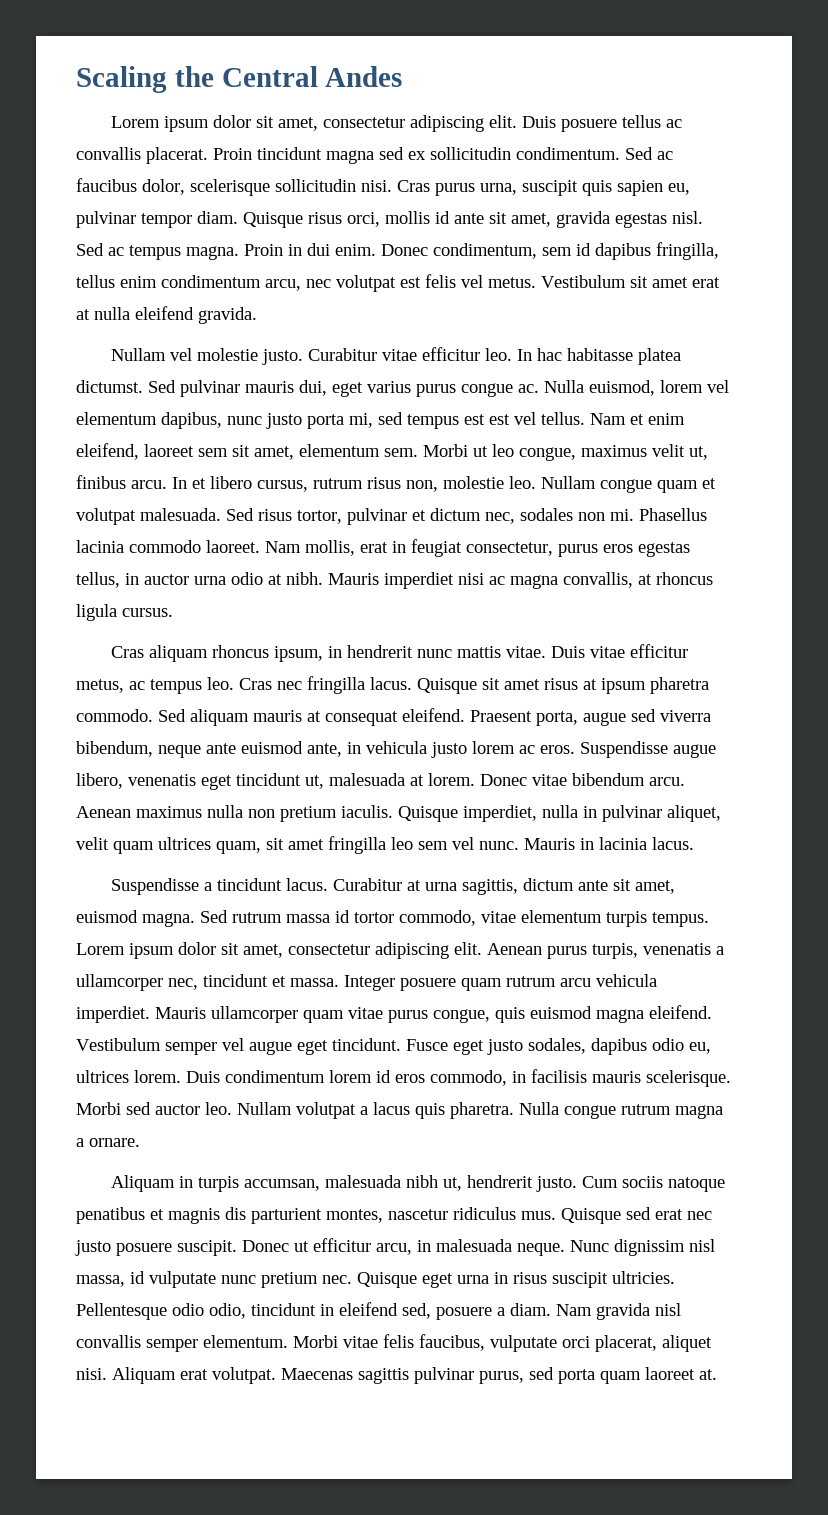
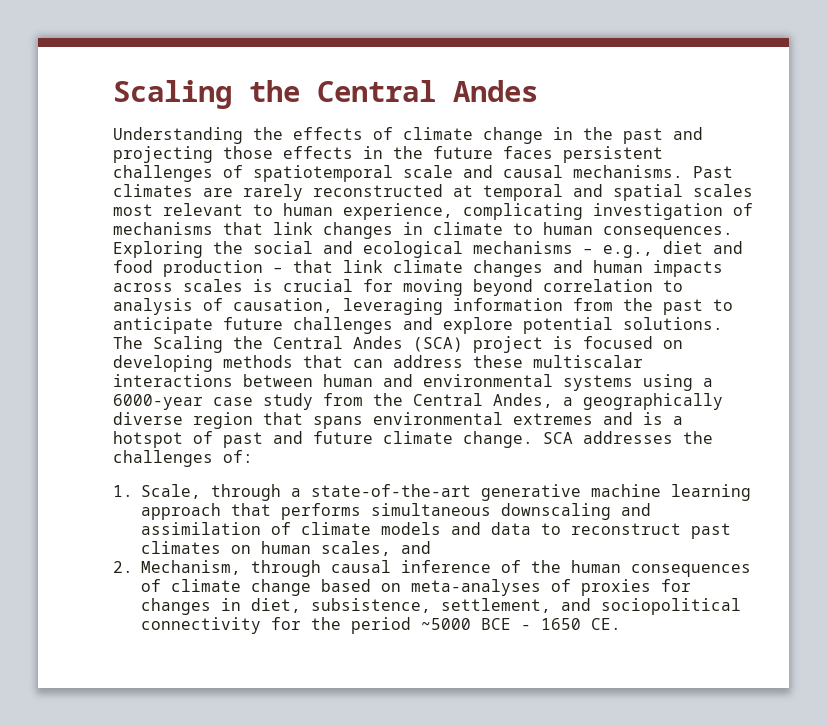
[111,115,683,132] [76,147,673,164] [76,178,690,196] [76,211,703,228] [76,242,719,260] [76,274,720,292] [76,306,257,324] [111,347,682,365] [76,380,729,397] [76,412,685,429] [76,443,708,461] [76,475,716,493] [76,508,707,525] [76,539,690,557] [76,572,713,589] [76,604,173,621] [111,644,689,662] [76,676,709,694] [76,708,711,726] [76,741,716,758] [76,773,685,790] [76,805,721,822] [76,836,694,854] [111,878,676,895] [76,910,709,927] [76,942,724,959] [76,974,657,991] [76,1005,712,1023] [76,1038,711,1055] [76,1069,731,1087] [76,1102,723,1119] [76,1138,140,1147] [111,1175,726,1192] [76,1207,712,1224] [75,1238,715,1256] [76,1271,675,1288] [76,1302,681,1320] [76,1334,712,1352] [76,1367,717,1384] Lorem ipsum dolor sit amet, consectetur adipiscing elit. Duis posuere tellus ac convallis placerat. Proin tincidunt magna sed ex sollicitudin condimentum. Sed ac faucibus dolor, scelerisque sollicitudin nisi. Cras purus urna, suscipit quis sapien eu, pulvinar tempor diam. Quisque risus orci, mollis id ante sit amet, gravida egestas nisl. Sed ac tempus magna. Proin in dui enim. Donec condimentum, sem id dapibus fringilla, tellus enim condimentum arcu, nec volutpat est felis vel metus. Vestibulum sit amet erat at nulla eleifend gravida. // Nullam vel molestie justo. Curabitur vitae efficitur leo. In hac habitasse platea dictumst. Sed pulvinar mauris dui, eget varius purus congue ac. Nulla euismod, lorem vel elementum dapibus, nunc justo porta mi, sed tempus est est vel tellus. Nam et enim eleifend, laoreet sem sit amet, elementum sem. Morbi ut leo congue, maximus velit ut, finibus arcu. In et libero cursus, rutrum risus non, molestie leo. Nullam congue quam et volutpat malesuada. Sed risus tortor, pulvinar et dictum nec, sodales non mi. Phasellus lacinia commodo laoreet. Nam mollis, erat in feugiat consectetur, purus eros egestas tellus, in auctor urna odio at nibh. Mauris imperdiet nisi ac magna convallis, at rhoncus ligula cursus. // Cras aliquam rhoncus ipsum, in hendrerit nunc mattis vitae. Duis vitae efficitur metus, ac tempus leo. Cras nec fringilla lacus. Quisque sit amet risus at ipsum pharetra commodo. Sed aliquam mauris at consequat eleifend. Praesent porta, augue sed viverra bibendum, neque ante euismod ante, in vehicula justo lorem ac eros. Suspendisse augue libero, venenatis eget tincidunt ut, malesuada at lorem. Donec vitae bibendum arcu. Aenean maximus nulla non pretium iaculis. Quisque imperdiet, nulla in pulvinar aliquet, velit quam ultrices quam, sit amet fringilla leo sem vel nunc. Mauris in lacinia lacus. // Suspendisse a tincidunt lacus. Curabitur at urna sagittis, dictum ante sit amet, euismod magna. Sed rutrum massa id tortor commodo, vitae elementum turpis tempus. Lorem ipsum dolor sit amet, consectetur adipiscing elit. Aenean purus turpis, venenatis a ullamcorper nec, tincidunt et massa. Integer posuere quam rutrum arcu vehicula imperdiet. Mauris ullamcorper quam vitae purus congue, quis euismod magna eleifend. Vestibulum semper vel augue eget tincidunt. Fusce eget justo sodales, dapibus odio eu, ultrices lorem. Duis condimentum lorem id eros commodo, in facilisis mauris scelerisque. Morbi sed auctor leo. Nullam volutpat a lacus quis pharetra. Nulla congue rutrum magna a ornare. // Aliquam in turpis accumsan, malesuada nibh ut, hendrerit justo. Cum sociis natoque penatibus et magnis dis parturient montes, nascetur ridiculus mus. Quisque sed erat nec justo posuere suscipit. Donec ut efficitur arcu, in malesuada neque. Nunc dignissim nisl massa, id vulputate nunc pretium nec. Quisque eget urna in risus suscipit ultricies. Pellentesque odio odio, tincidunt in eleifend sed, posuere a diam. Nam gravida nisl convallis semper elementum. Morbi vitae felis faucibus, vulputate orci placerat, aliquet nisi. Aliquam erat volutpat. Maecenas sagittis pulvinar purus, sed porta quam laoreet at. -> [113,127,703,144] [113,146,663,163] [113,165,733,182] [113,184,753,201] [113,203,753,220] [113,222,733,239] [113,241,743,258] [113,260,723,277] [113,279,683,296] [113,298,733,315] [113,317,723,334] [113,336,683,353] [113,355,643,372] [113,374,713,391] [113,393,723,410] [113,412,683,429] [113,431,713,448] [113,450,253,467] [113,484,751,501] [141,503,651,520] [141,522,731,539] [141,541,431,556] [113,560,751,577] [141,579,691,596] [141,598,741,615] [141,617,621,634] Understanding the effects of climate change in the past and projecting those effects in the future faces persistent challenges of spatiotemporal scale and causal mechanisms. Past climates are rarely reconstructed at temporal and spatial scales most relevant to human experience, complicating investigation of mechanisms that link changes in climate to human consequences. Exploring the social and ecological mechanisms – e.g., diet and food production – that link climate changes and human impacts across scales is crucial for moving beyond correlation to analysis of causation, leveraging information from the past to anticipate future challenges and explore potential solutions. The Scaling the Central Andes (SCA) project is focused on developing methods that can address these multiscalar interactions between human and environmental systems using a 6000-year case study from the Central Andes, a geographically diverse region that spans environmental extremes and is a hotspot of past and future climate change. SCA addresses the challenges of: // 1. Scale, through a state-of-the-art generative machine learning approach that performs simultaneous downscaling and assimilation of climate models and data to reconstruct past climates on human scales, and // 2. Mechanism, through causal inference of the human consequences of climate change based on meta-analyses of proxies for changes in diet, subsistence, settlement, and sociopolitical connectivity for the period ~5000 BCE - 1650 CE.

